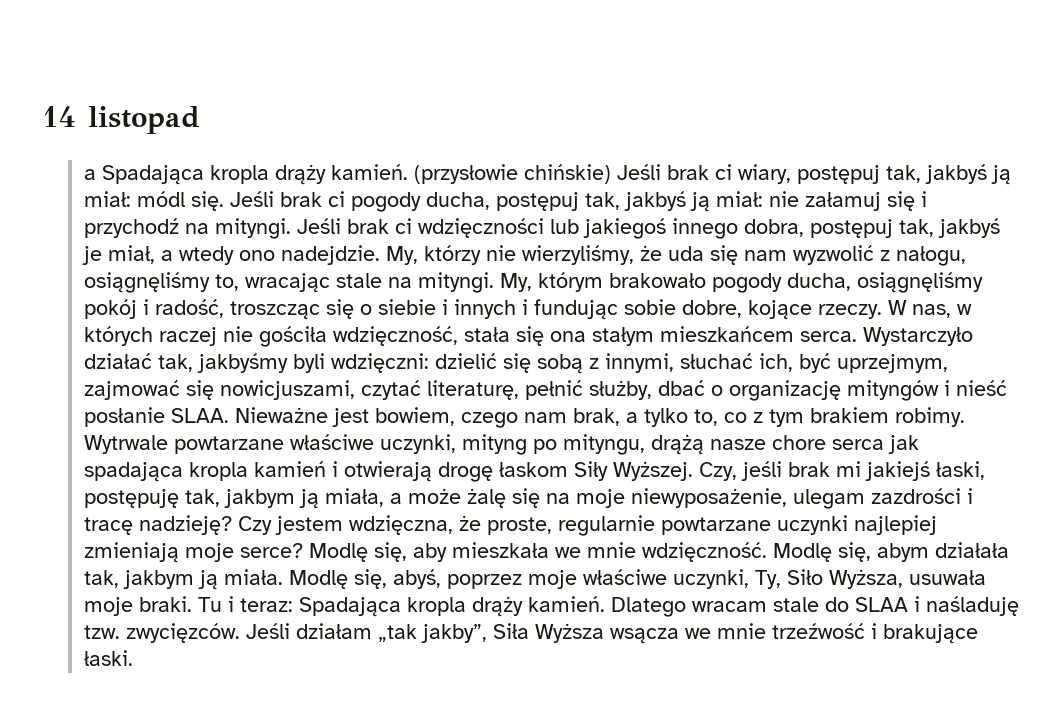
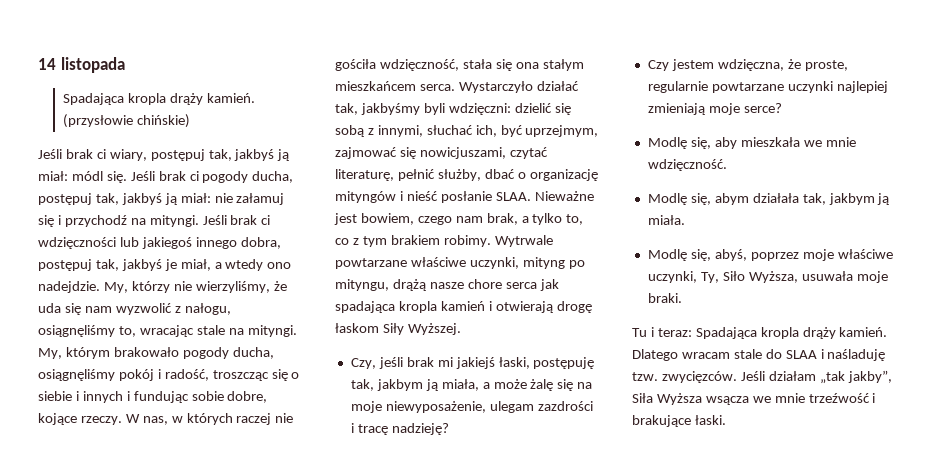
[88,106,200,134] [83,169,96,180] listopad // a -> [60,57,125,73] listopada //
(611, 174) none -> (191, 121) //
(693, 471) none -> (461, 329) //
(232, 525) none -> (449, 429) //
(303, 550) none -> (782, 108) //
(767, 552) none -> (727, 165) //
(283, 577) none -> (685, 220) //
(192, 604) none -> (682, 298) //

